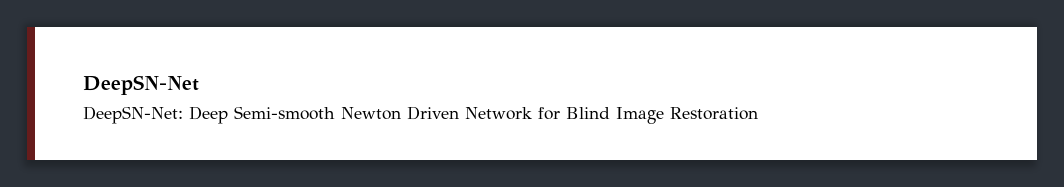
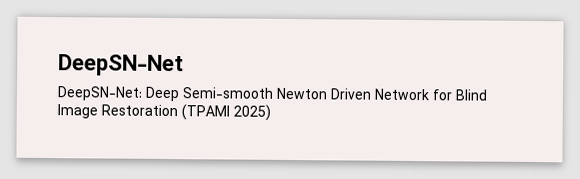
(758, 113) none -> [181,104,271,121] (TPAMI 2025)

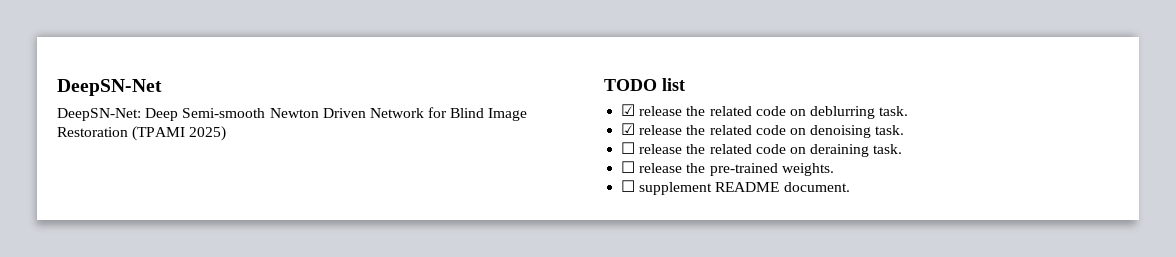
(271, 112) none -> [604,78,685,91] [621,104,909,119] [621,123,905,138] [621,142,903,157] [621,161,834,176] [621,180,850,195] // TODO list // ☑ release the related code on deblurring task. // ☑ release the related code on denoising task. // ☐ release the related code on deraining task. // ☐ release the pre-trained weights. // ☐ supplement README document.

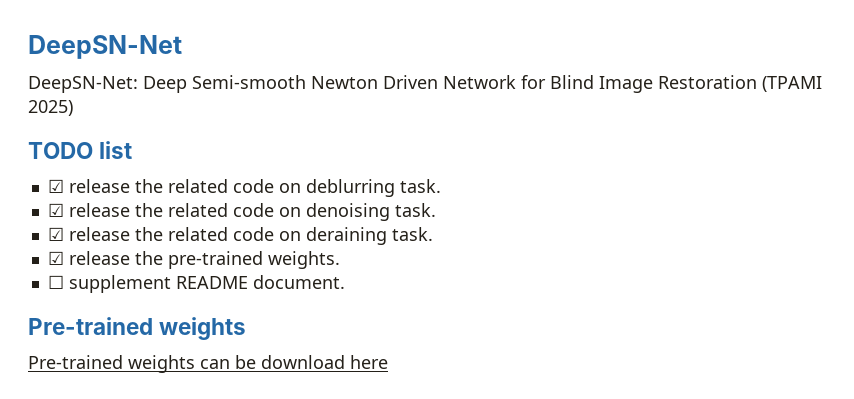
[621,142,636,154] ☐ -> [47,227,64,241] ☑
[621,161,636,173] ☐ -> [47,251,64,265] ☑
(850, 187) none -> [28,317,247,340] [28,355,388,373] // Pre-trained weights // Pre-trained weights can be download here

